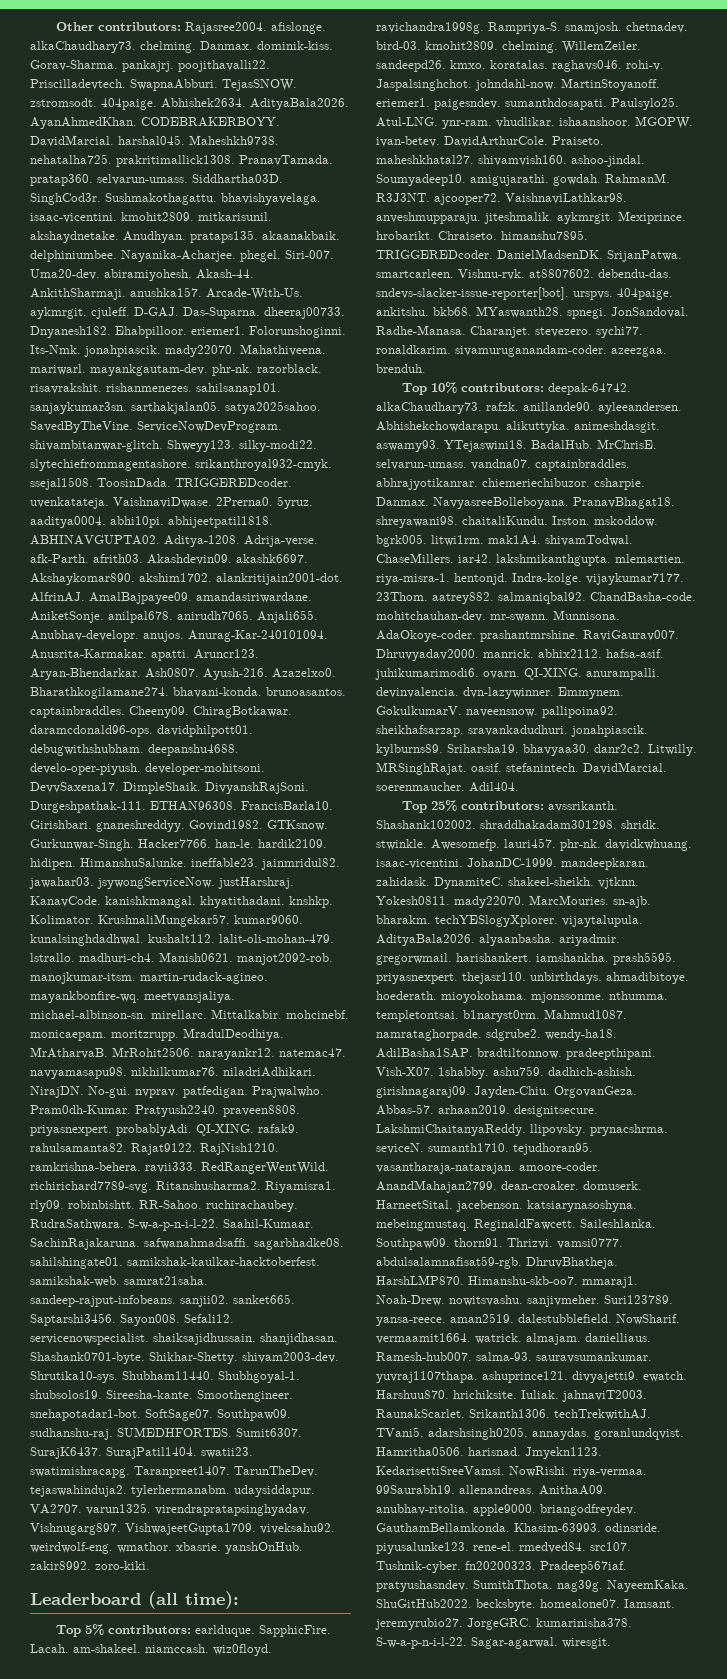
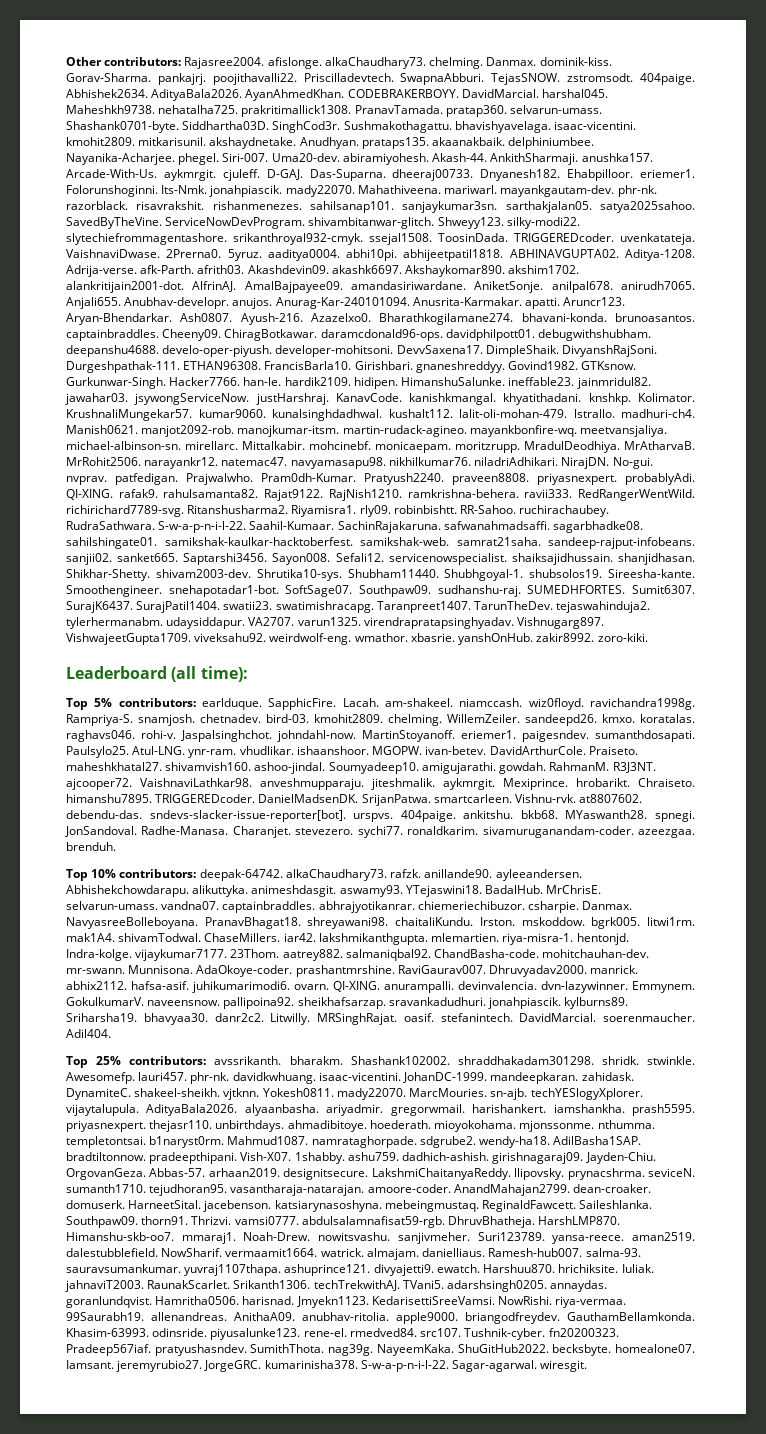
(188, 179) none -> [66,121,179,133] Shashank0701-byte.
[30,1352,145,1364] Shashank0701-byte. -> (695, 559) none
(618, 806) none -> [289,1056,343,1065] bharakm.
[376,915,431,924] bharakm. -> (528, 1094) none

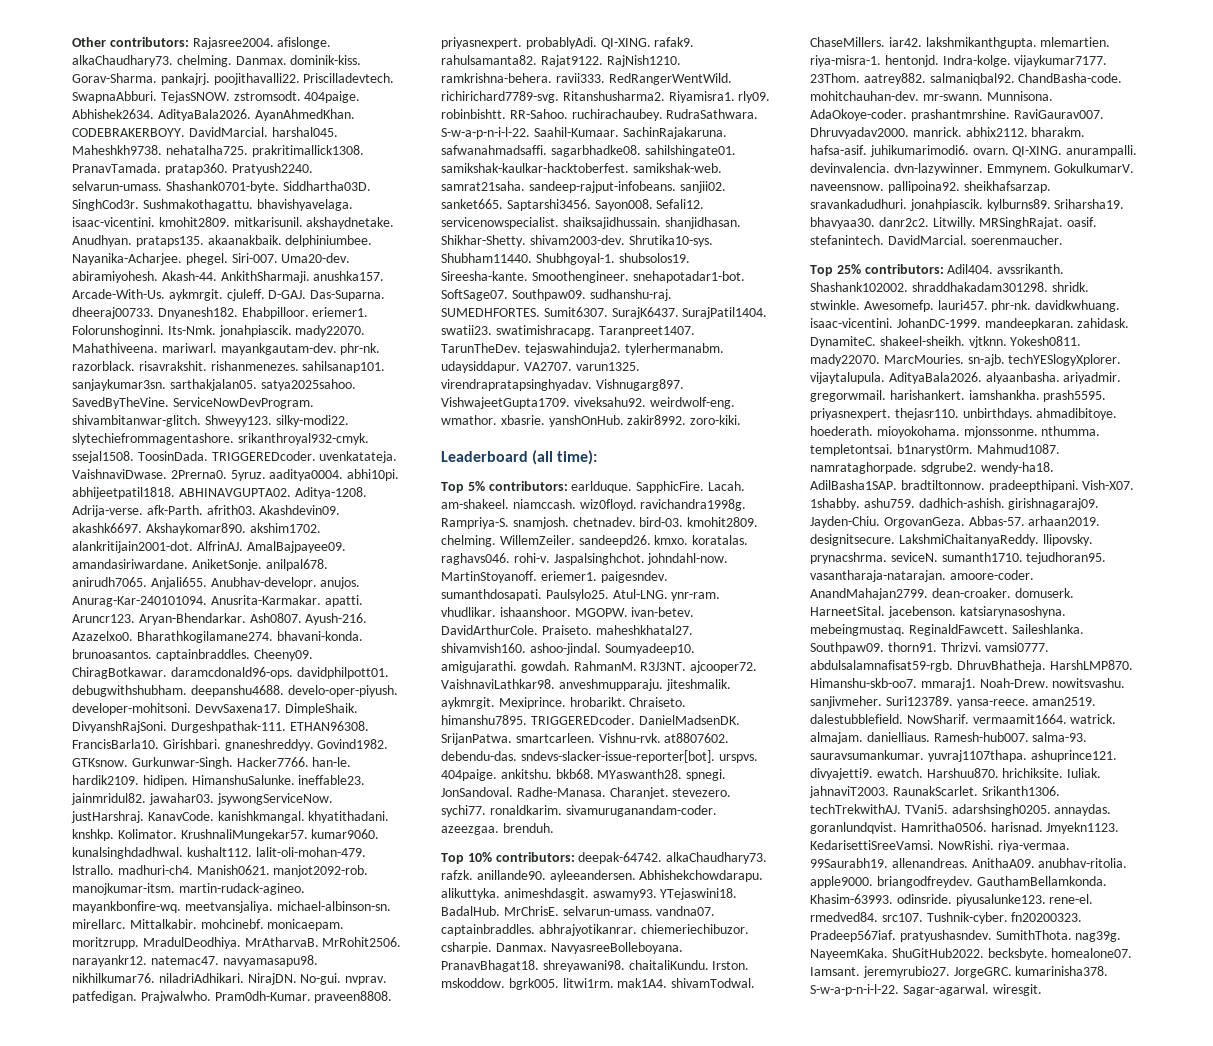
(507, 111) none -> [231,163,313,175] Pratyush2240.
[364,473,444,485] Pratyush2240. -> (311, 996) none
(127, 985) none -> [1031,127,1086,137] bharakm.
[66,1029,111,1038] Adil404. -> (1063, 240) none
[214,1056,343,1065] avssrikanth. bharakm. -> [947,264,1065,274] Adil404. avssrikanth.

